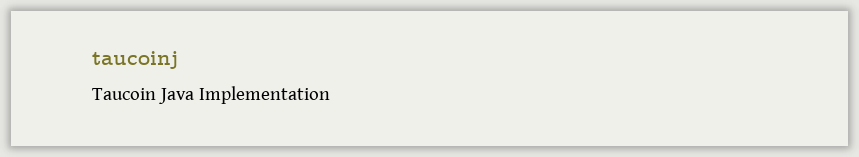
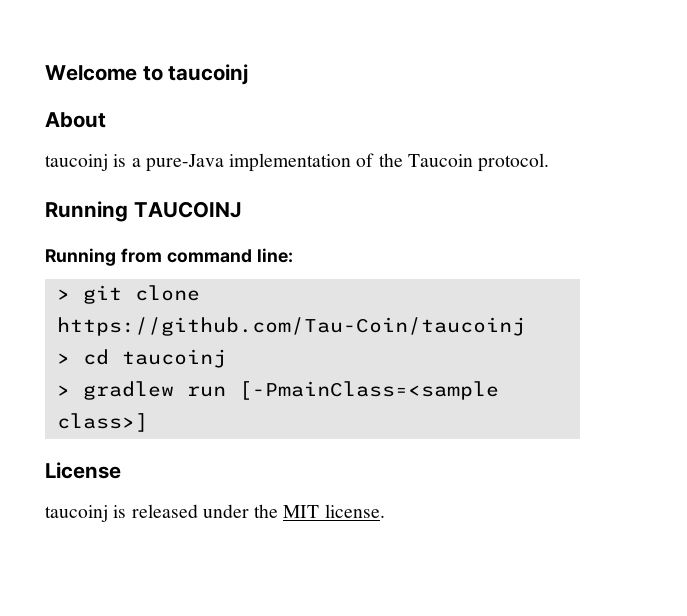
[92,51,179,69] [92,86,330,104] taucoinj // Taucoin Java Implementation -> [45,64,249,85] [45,112,106,128] [45,153,550,172] [45,201,241,222] [45,248,293,266] [56,285,200,304] [56,317,525,336] [56,349,226,368] [56,381,499,400] [56,413,148,432] [45,462,121,479] [45,504,385,522] Welcome to taucoinj // About // taucoinj is a pure-Java implementation of the Taucoin protocol. // Running TAUCOINJ // Running from command line: // > git clone https://github.com/Tau-Coin/taucoinj // > cd taucoinj // > gradlew run [-PmainClass=<sample class>] // License // taucoinj is released under the MIT license.

